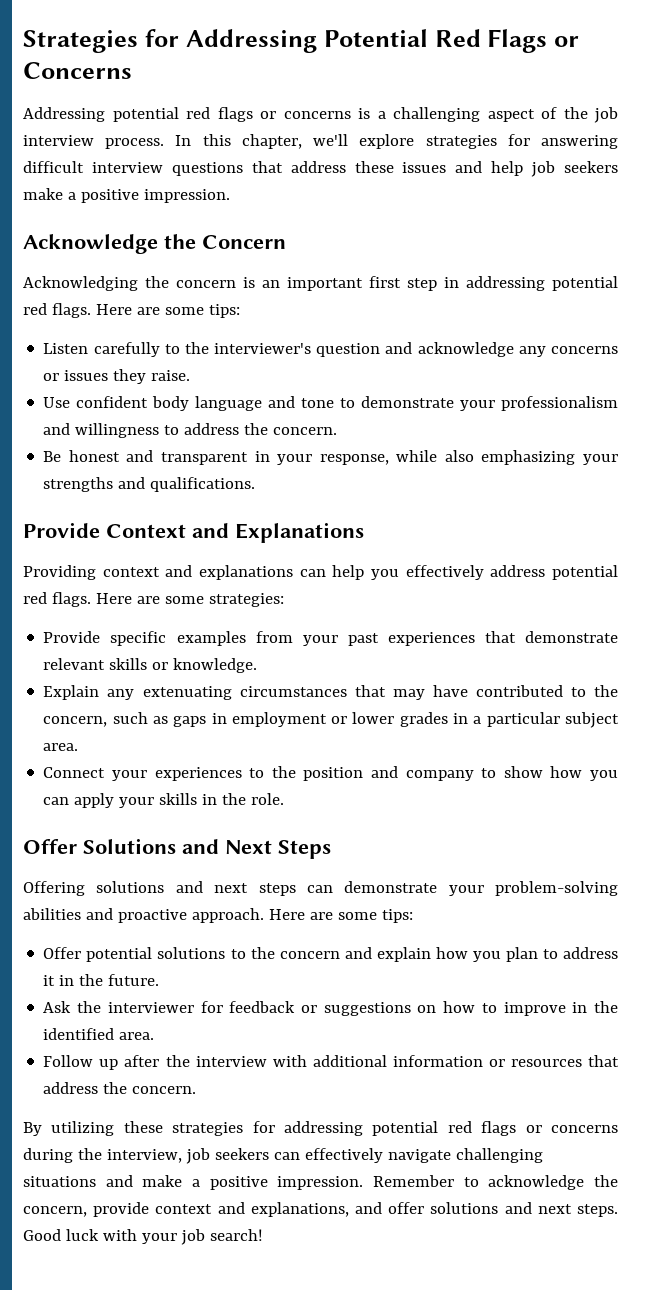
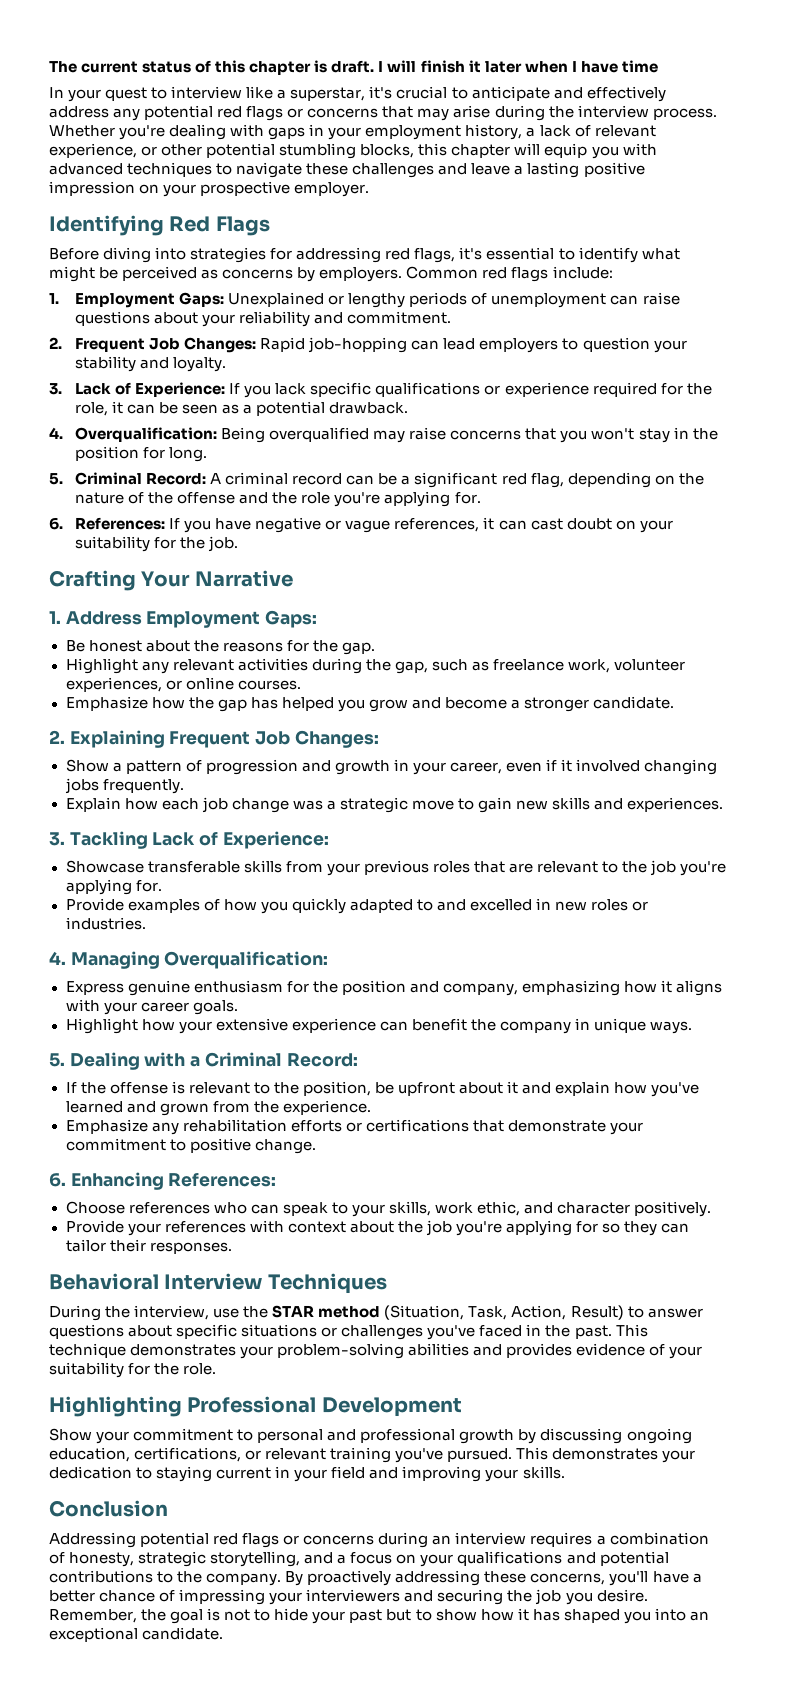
[23,29,580,53] [23,62,132,79] Strategies for Addressing Potential Red Flags or Concerns -> [49,60,658,75] [49,86,666,102] [49,105,717,121] [49,124,656,140] [49,143,657,159] [49,162,645,178] [49,181,370,197] [49,215,270,236] [49,247,680,263] [49,266,613,282] [49,292,680,308] [75,311,452,327] [49,337,687,353] [75,356,227,372] [49,382,712,398] [75,401,409,416] [49,427,718,443] [75,446,208,462] [49,472,704,488] [75,491,481,507] [49,517,673,533] [75,536,239,552] [49,570,293,591] [49,610,318,628] [65,640,375,655] [65,658,686,674] [65,677,301,692] [65,696,675,712] [49,730,379,748] [65,759,718,775] [64,778,184,794] [65,797,724,813] [49,831,329,849] [65,860,727,876] [65,879,162,895] [65,898,649,914] [65,917,146,930] [49,951,329,969] [65,980,723,996] [65,999,238,1015] [65,1018,693,1034] [49,1052,358,1070] [65,1081,700,1097] [65,1100,371,1116] [65,1119,643,1135] [65,1138,316,1154] [49,1172,277,1190] [65,1201,712,1217] [65,1220,690,1236] [65,1239,232,1254] [49,1273,387,1294] [49,1305,703,1321] [49,1324,648,1340] [49,1343,703,1359] [49,1362,217,1378] [49,1396,462,1417] [49,1428,692,1444] [49,1447,696,1463] [49,1466,565,1482] [49,1500,168,1517] The current status of this chapter is draft. I will finish it later when I have time // In your quest to interview like a superstar, it's crucial to anticipate and effectively address any potential red flags or concerns that may arise during the interview process. Whether you're dealing with gaps in your employment history, a lack of relevant experience, or other potential stumbling blocks, this chapter will equip you with advanced techniques to navigate these challenges and leave a lasting positive impression on your prospective employer. // Identifying Red Flags // Before diving into strategies for addressing red flags, it's essential to identify what might be perceived as concerns by employers. Common red flags include: // 1. Employment Gaps: Unexplained or lengthy periods of unemployment can raise questions about your reliability and commitment. // 2. Frequent Job Changes: Rapid job-hopping can lead employers to question your stability and loyalty. // 3. Lack of Experience: If you lack specific qualifications or experience required for the role, it can be seen as a potential drawback. // 4. Overqualification: Being overqualified may raise concerns that you won't stay in the position for long. // 5. Criminal Record: A criminal record can be a significant red flag, depending on the nature of the offense and the role you're applying for. // 6. References: If you have negative or vague references, it can cast doubt on your suitability for the job. // Crafting Your Narrative // 1. Address Employment Gaps: // Be honest about the reasons for the gap. // Highlight any relevant activities during the gap, such as freelance work, volunteer experiences, or online courses. // Emphasize how the gap has helped you grow and become a stronger candidate. // 2. Explaining Frequent Job Changes: // Show a pattern of progression and growth in your career, even if it involved changing jobs frequently. // Explain how each job change was a strategic move to gain new skills and experiences. // 3. Tackling Lack of Experience: // Showcase transferable skills from your previous roles that are relevant to the job you're applying for. // Provide examples of how you quickly adapted to and excelled in new roles or industries. // 4. Managing Overqualification: // Express genuine enthusiasm for the position and company, emphasizing how it aligns with your career goals. // Highlight how your extensive experience can benefit the company in unique ways. // 5. Dealing with a Criminal Record: // If the offense is relevant to the position, be upfront about it and explain how you've learned and grown from the experience. // Emphasize any rehabilitation efforts or certifications that demonstrate your commitment to positive change. // 6. Enhancing References: // Choose references who can speak to your skills, work ethic, and character positively. // Provide your references with context about the job you're applying for so they can tailor their responses. // Behavioral Interview Techniques // During the interview, use the STAR method (Situation, Task, Action, Result) to answer questions about specific situations or challenges you've faced in the past. This technique demonstrates your problem-solving abilities and provides evidence of your suitability for the role. // Highlighting Professional Development // Show your commitment to personal and professional growth by discussing ongoing education, certifications, or relevant training you've pursued. This demonstrates your dedication to staying current in your field and improving your skills. // Conclusion
[358,107,618,123] [23,134,618,149] [23,161,618,177] [23,188,230,203] [23,234,286,254] [23,276,618,291] [23,303,240,318] [43,342,618,357] [43,369,191,384] [43,396,618,411] [43,423,338,438] [43,450,618,465] [43,477,256,492] [23,522,364,543] [23,565,619,580] [23,592,284,607] [43,631,618,646] [43,658,258,673] [43,685,618,700] [43,712,620,728] [43,743,79,751] [43,766,619,781] [43,793,285,808] [23,838,331,859] [23,881,618,896] [23,908,413,923] [43,947,618,962] [43,974,160,986] [43,1001,618,1016] [43,1028,155,1040] [43,1055,619,1070] [43,1082,197,1094] [23,1121,618,1136] [23,1148,543,1164] [23,1175,618,1190] [23,1202,618,1217] [23,1229,263,1245] is a challenging aspect of the job interview process. In this chapter, we'll explore strategies for answering difficult interview questions that address these issues and help job seekers make a positive impression. // Acknowledge the Concern // Acknowledging the concern is an important first step in addressing potential red flags. Here are some tips: // Listen carefully to the interviewer's question and acknowledge any concerns or issues they raise. // Use confident body language and tone to demonstrate your professionalism and willingness to address the concern. // Be honest and transparent in your response, while also emphasizing your strengths and qualifications. // Provide Context and Explanations // Providing context and explanations can help you effectively address potential red flags. Here are some strategies: // Provide specific examples from your past experiences that demonstrate relevant skills or knowledge. // Explain any extenuating circumstances that may have contributed to the concern, such as gaps in employment or lower grades in a particular subject area. // Connect your experiences to the position and company to show how you can apply your skills in the role. // Offer Solutions and Next Steps // Offering solutions and next steps can demonstrate your problem-solving abilities and proactive approach. Here are some tips: // Offer potential solutions to the concern and explain how you plan to address it in the future. // Ask the interviewer for feedback or suggestions on how to improve in the identified area. // Follow up after the interview with additional information or resources that address the concern. // By utilizing these strategies for addressing potential red flags or concerns during the interview, job seekers can effectively navigate challenging situations and make a positive impression. Remember to acknowledge the concern, provide context and explanations, and offer solutions and next steps. Good luck with your job search! -> [378,1532,709,1548] [49,1551,669,1567] [49,1570,702,1586] [49,1589,648,1605] [49,1608,709,1624] [49,1627,224,1642] during an interview requires a combination of honesty, strategic storytelling, and a focus on your qualifications and potential contributions to the company. By proactively addressing these concerns, you'll have a better chance of impressing your interviewers and securing the job you desire. Remember, the goal is not to hide your past but to show how it has shaped you into an exceptional candidate.

